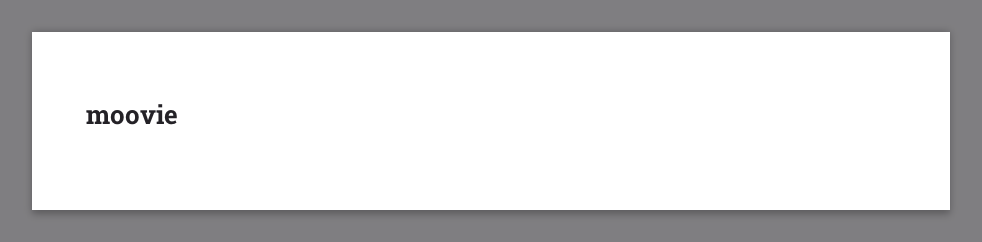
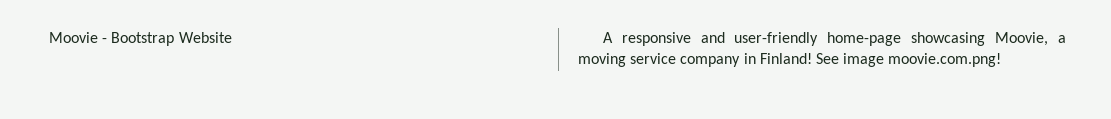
[86,104,178,125] moovie -> [49,32,232,46] [602,32,1066,46] [578,53,1002,67] Moovie - Bootstrap Website // A responsive and user-friendly home-page showcasing Moovie, a moving service company in Finland! See image moovie.com.png!

